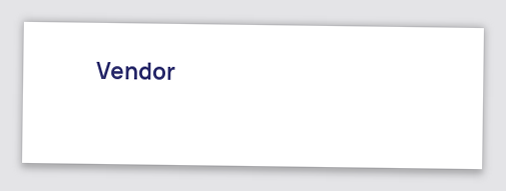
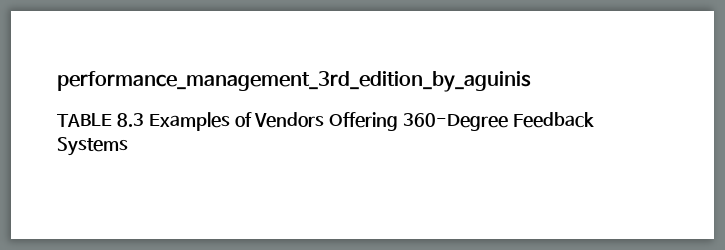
[96,61,176,80] Vendor -> [57,71,531,92] [57,112,594,131] [57,137,128,156] performance_management_3rd_edition_by_aguinis // TABLE 8.3 Examples of Vendors Offering 360-Degree Feedback Systems

